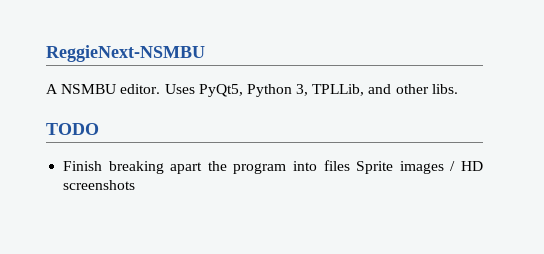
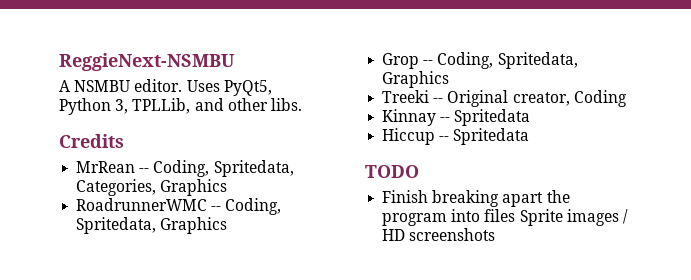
(458, 89) none -> [59,134,124,148] [76,160,294,177] [76,179,228,196] [76,198,282,215] [76,217,228,234] [382,52,578,69] [382,71,450,88] [382,90,627,107] [382,109,531,126] [382,128,530,145] // Credits // MrRean -- Coding, Spritedata, Categories, Graphics // RoadrunnerWMC -- Coding, Spritedata, Graphics // Grop -- Coding, Spritedata, Graphics // Treeki -- Original creator, Coding // Kinnay -- Spritedata // Hiccup -- Spritedata

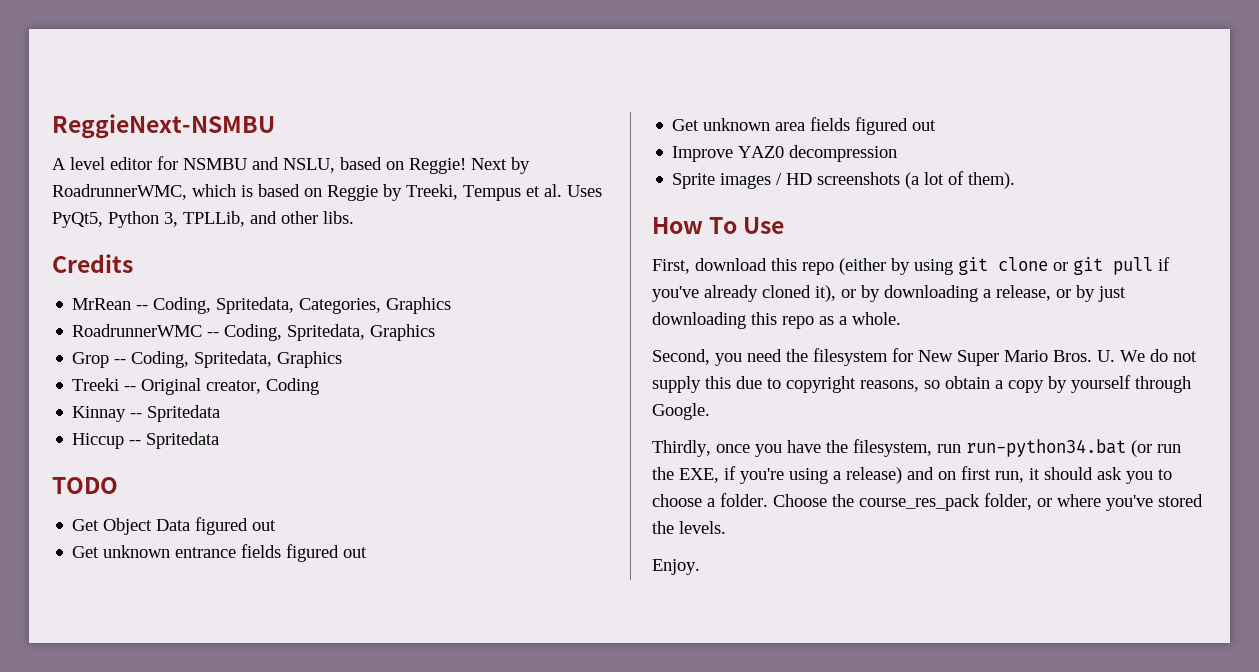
[74,79,183,92] NSMBU editor. -> [70,156,530,174] [52,184,562,201] level editor for NSMBU and NSLU, based on Reggie! Next by RoadrunnerWMC, which is based on Reggie by Treeki, Tempus et al.
[382,190,570,207] [382,209,516,226] Finish breaking apart the program into files -> [72,517,277,535] [72,544,368,562] [672,117,937,135] [672,145,898,162] Get Object Data figured out // Get unknown entrance fields figured out // Get unknown area fields figured out // Improve YAZ0 decompression //
(496, 234) none -> [905,171,1016,189] [652,217,785,234] [652,257,1170,275] [652,285,1126,302] [652,312,901,329] [652,348,1197,366] [652,375,1191,393] [652,403,710,420] [652,439,1181,457] [652,466,1172,484] [652,493,1203,511] [652,521,726,534] [652,559,700,575] (a lot of them). // How To Use // First, download this repo (either by using git clone or git pull if you've already cloned it), or by downloading a release, or by just downloading this repo as a whole. // Second, you need the filesystem for New Super Mario Bros. U. We do not supply this due to copyright reasons, so obtain a copy by yourself through Google. // Thirdly, once you have the filesystem, run run-python34.bat (or run the EXE, if you're using a release) and on first run, it should ask you to choose a folder. Choose the course_res_pack folder, or where you've stored the levels. // Enjoy.

